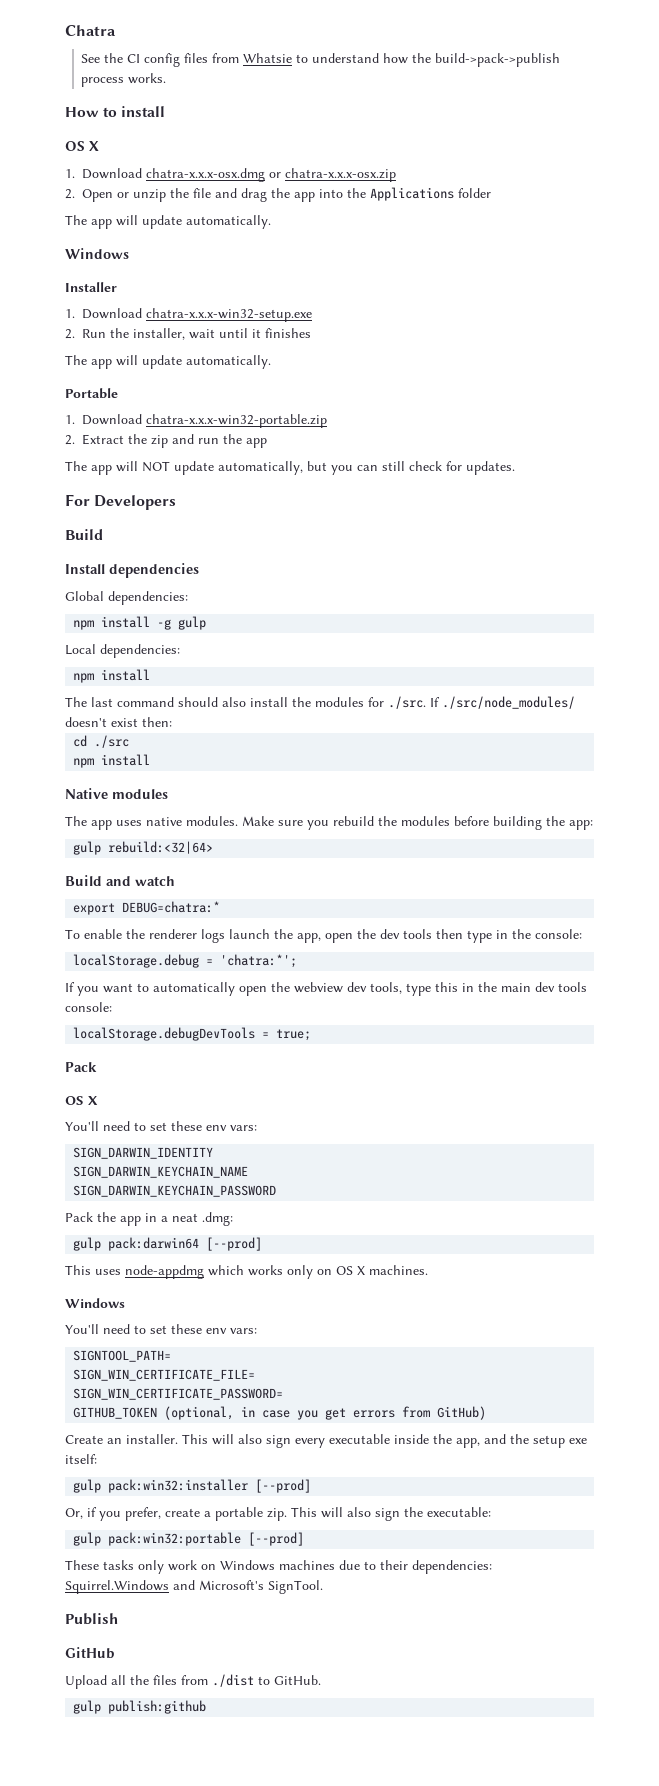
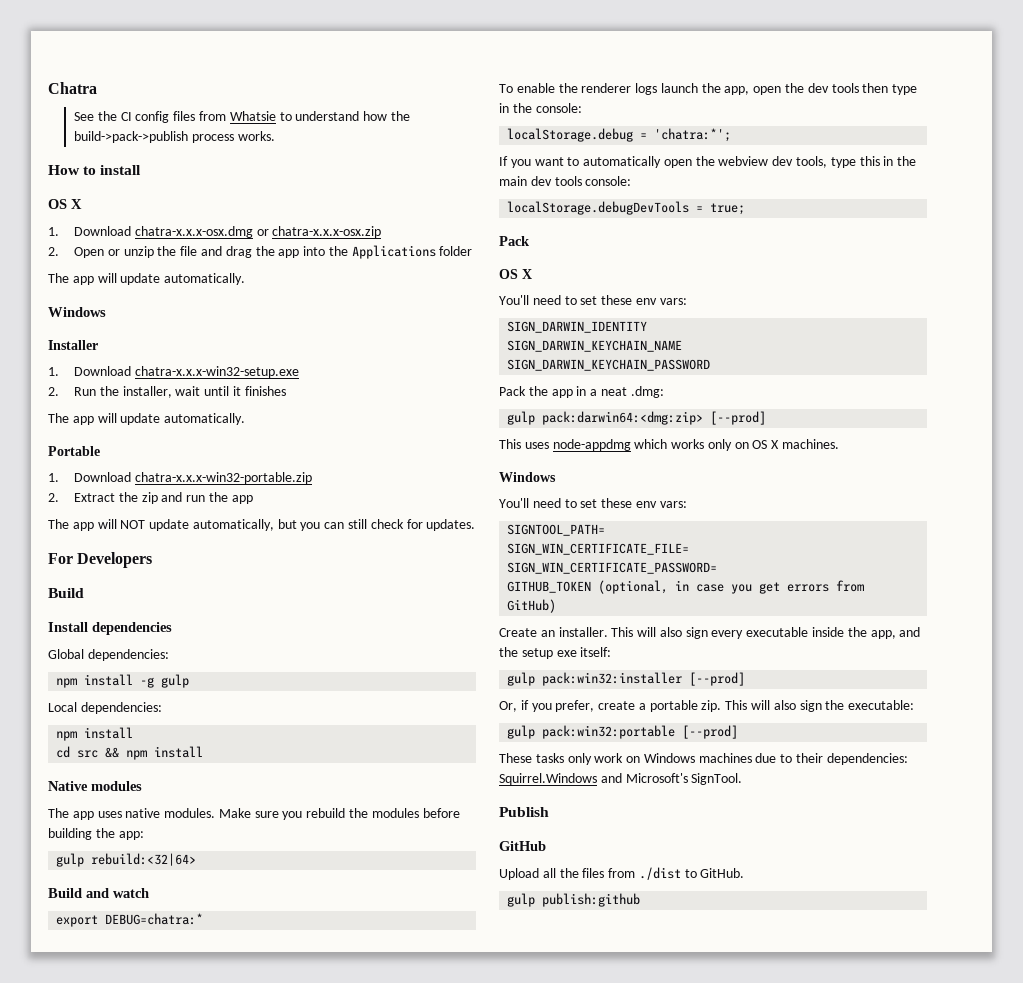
[65,696,575,709] [65,717,172,727] // The last command should also install the modules for ./src. If ./src/node_modules/ doesn't exist then: -> (134, 733) none
[94,735,130,748] ./src // -> [77,747,120,758] src &&
[108,1237,200,1251] pack:darwin64 -> [542,411,704,425] pack:darwin64:<dmg:zip>

